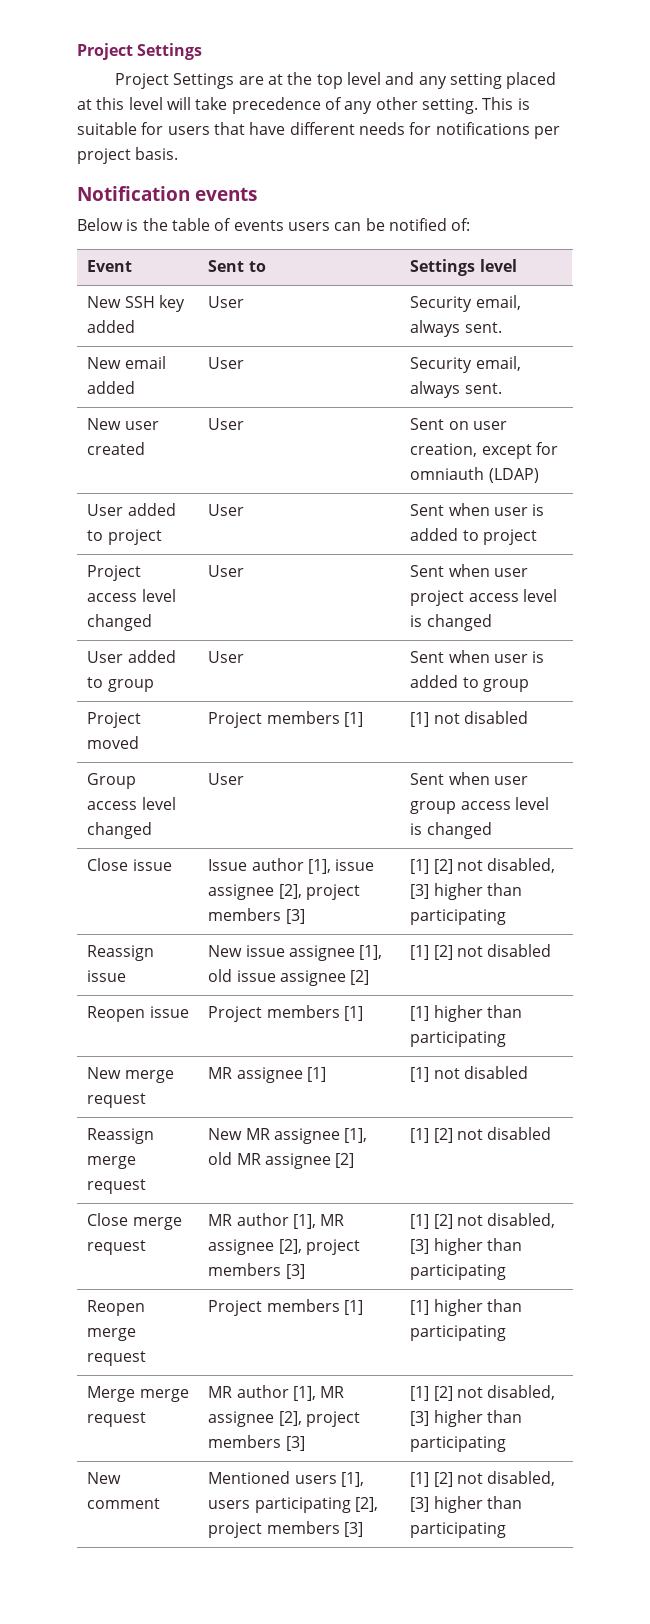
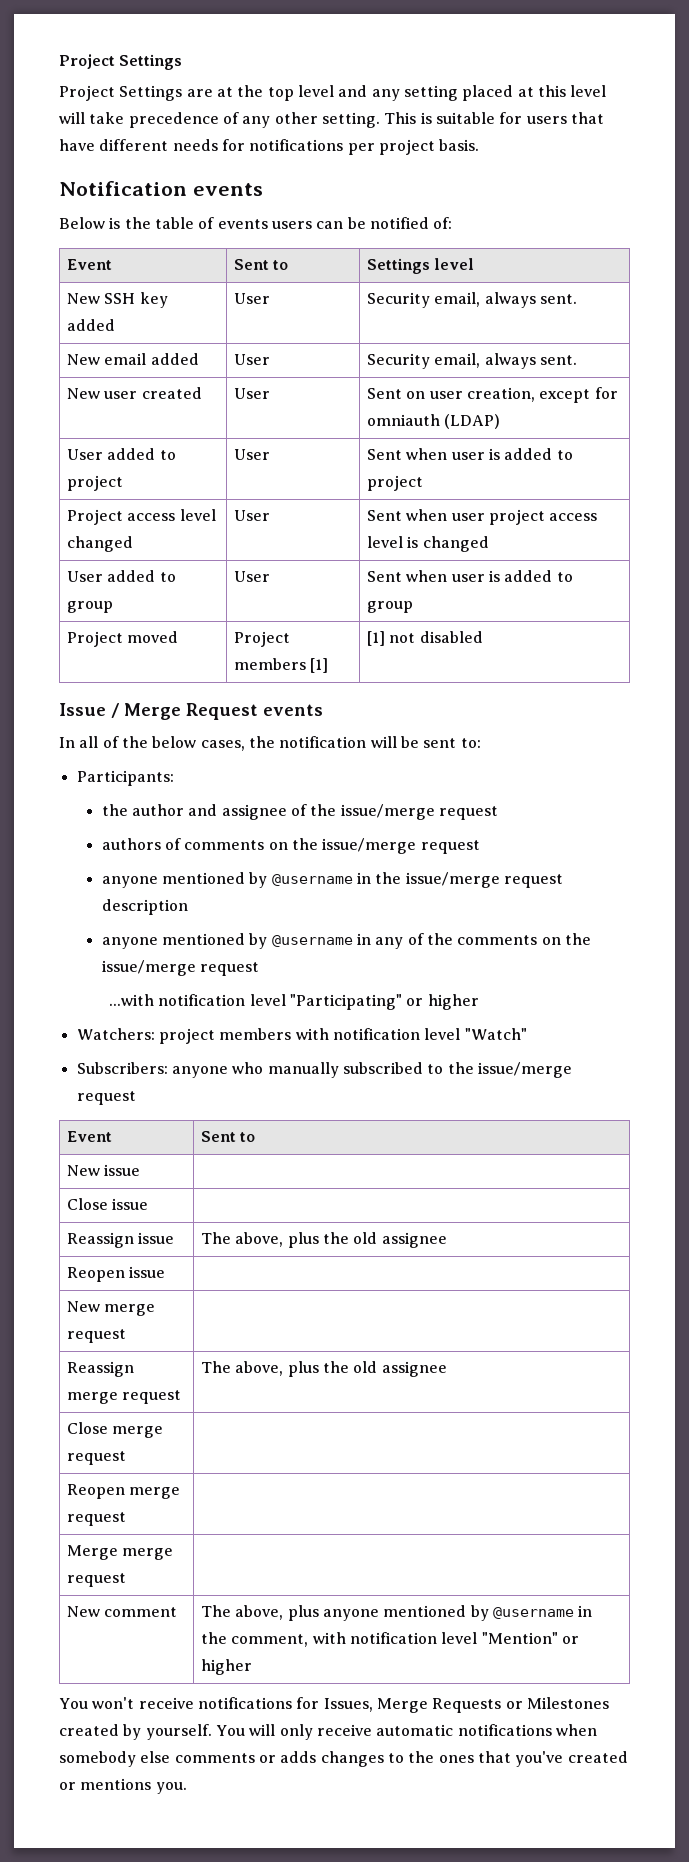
[87,773,137,789] [87,797,176,810] [87,822,153,839] [208,773,245,785] [410,772,528,785] [410,797,549,814] [410,822,492,839] [87,858,172,871] [208,858,375,874] [208,884,360,900] [208,908,305,924] [410,858,556,874] [410,883,522,900] [410,909,507,925] [87,945,155,961] [87,970,127,982] [208,945,383,961] [208,969,370,986] [410,944,552,960] [87,1006,189,1022] [208,1005,363,1022] [410,1005,522,1022] [410,1031,507,1047] [87,1067,174,1083] [87,1093,147,1108] [208,1067,326,1083] [410,1066,528,1082] [87,1128,155,1144] [87,1156,137,1169] [87,1179,147,1194] [208,1128,368,1144] [208,1152,355,1169] [410,1127,552,1143] [87,1213,182,1230] [87,1240,147,1255] [208,1213,345,1229] [208,1239,360,1255] [208,1263,305,1279] [410,1213,556,1229] [410,1238,522,1255] [410,1264,507,1280] [87,1300,146,1316] [87,1328,137,1341] [87,1351,147,1366] [208,1299,363,1316] [410,1299,522,1316] [410,1325,507,1341] [87,1386,189,1402] [87,1412,147,1427] [208,1385,345,1401] [208,1411,360,1427] [208,1435,305,1451] [410,1385,556,1401] [410,1410,522,1427] [410,1436,507,1452] [87,1472,122,1484] [87,1498,161,1509] [208,1471,364,1487] [208,1497,378,1513] [208,1521,363,1538] [410,1471,556,1487] [410,1496,522,1513] [410,1522,507,1538] // Group access level changed | User | Sent when user group access level is changed // Close issue | Issue author [1], issue assignee [2], project members [3] | [1] [2] not disabled, [3] higher than participating // Reassign issue | New issue assignee [1], old issue assignee [2] | [1] [2] not disabled // Reopen issue | Project members [1] | [1] higher than participating // New merge request | MR assignee [1] | [1] not disabled // Reassign merge request | New MR assignee [1], old MR assignee [2] | [1] [2] not disabled // Close merge request | MR author [1], MR assignee [2], project members [3] | [1] [2] not disabled, [3] higher than participating // Reopen merge request | Project members [1] | [1] higher than participating // Merge merge request | MR author [1], MR assignee [2], project members [3] | [1] [2] not disabled, [3] higher than participating // New comment | Mentioned users [1], users participating [2], project members [3] | [1] [2] not disabled, [3] higher than participating -> [59,703,323,720] [59,736,481,751] [76,770,174,786] [101,804,498,820] [101,838,480,854] [101,872,563,888] [101,899,188,915] [101,933,591,949] [101,960,259,976] [109,994,479,1010] [76,1028,527,1044] [76,1062,572,1078] [76,1091,136,1105] [66,1131,112,1142] [200,1131,256,1142] [66,1164,141,1176] [66,1198,149,1210] [66,1232,175,1248] [200,1232,447,1248] [66,1266,166,1282] [66,1301,156,1316] [66,1329,126,1343] [66,1361,134,1377] [66,1390,182,1404] [200,1361,447,1377] [66,1422,164,1438] [66,1451,126,1465] [66,1484,181,1499] [66,1512,126,1526] [66,1545,174,1560] [66,1573,126,1587] [66,1606,178,1617] [200,1605,593,1621] [200,1632,579,1647] [200,1659,252,1675] [59,1697,609,1713] [59,1724,597,1740] [59,1751,628,1767] [59,1778,187,1794] // Issue / Merge Request events // In all of the below cases, the notification will be sent to: // Participants: // the author and assignee of the issue/merge request // authors of comments on the issue/merge request // anyone mentioned by @username in the issue/merge request description // anyone mentioned by @username in any of the comments on the issue/merge request // ...with notification level "Participating" or higher // Watchers: project members with notification level "Watch" // Subscribers: anyone who manually subscribed to the issue/merge request // Event | Sent to // New issue | // Close issue | // Reassign issue | The above, plus the old assignee // Reopen issue | // New merge request | // Reassign merge request | The above, plus the old assignee // Close merge request | // Reopen merge request | // Merge merge request | // New comment | The above, plus anyone mentioned by @username in the comment, with notification level "Mention" or higher // You won't receive notifications for Issues, Merge Requests or Milestones created by yourself. You will only receive automatic notifications when somebody else comments or adds changes to the ones that you've created or mentions you.

